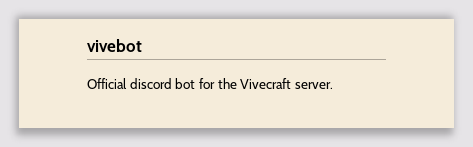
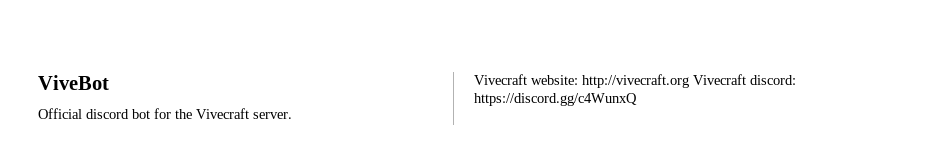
[87,39,142,52] vivebot -> [38,75,109,90] ViveBot
(333, 85) none -> [474,74,796,88] [474,93,637,106] // Vivecraft website: http://vivecraft.org Vivecraft discord: https://discord.gg/c4WunxQ

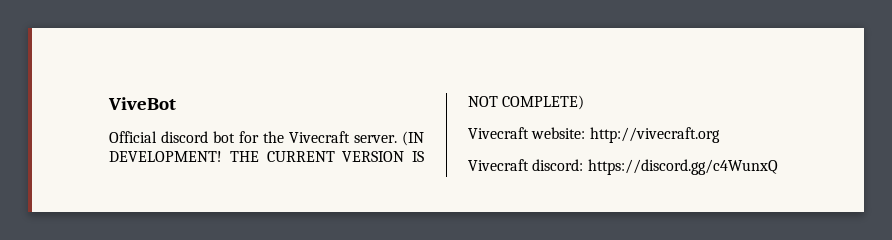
(292, 115) none -> [402,131,424,146] [109,151,424,162] [468,95,585,110] (IN DEVELOPMENT! THE CURRENT VERSION IS NOT COMPLETE)
(689, 81) none -> (720, 135) //

